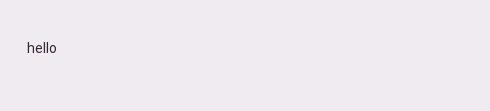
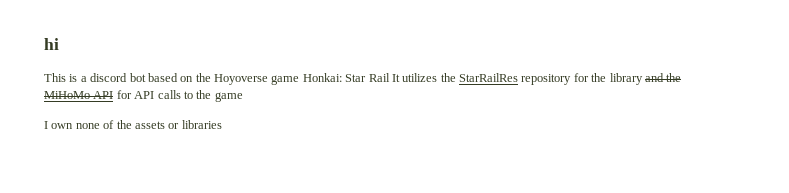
[27,42,57,53] hello -> [44,38,59,50] [44,73,682,85] [44,90,243,102] [44,120,222,129] hi // This is a discord bot based on the Hoyoverse game Honkai: Star Rail It utilizes the StarRailRes repository for the library and the MiHoMo API for API calls to the game // I own none of the assets or libraries

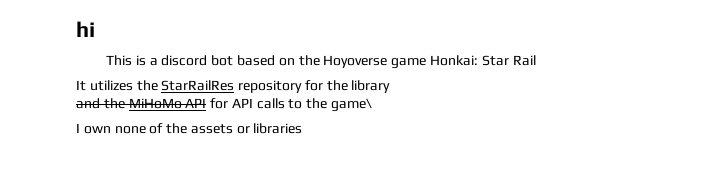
(390, 77) none -> (536, 60) //
(643, 79) none -> (391, 86) //
[214,92,243,102] game -> [331,98,373,112] game\

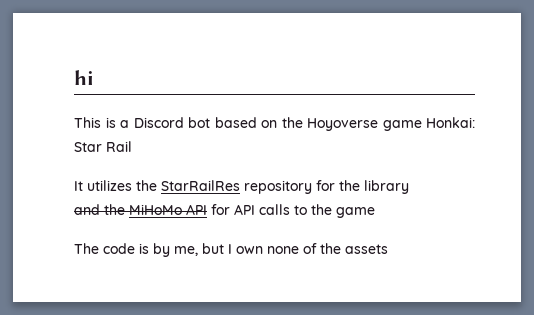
[161,55,208,66] discord -> [133,117,184,128] Discord
[331,98,373,112] game\ // -> [336,207,375,218] [74,243,224,257] game // The code is by me, but
[236,123,303,134] or libraries -> (388, 249) none

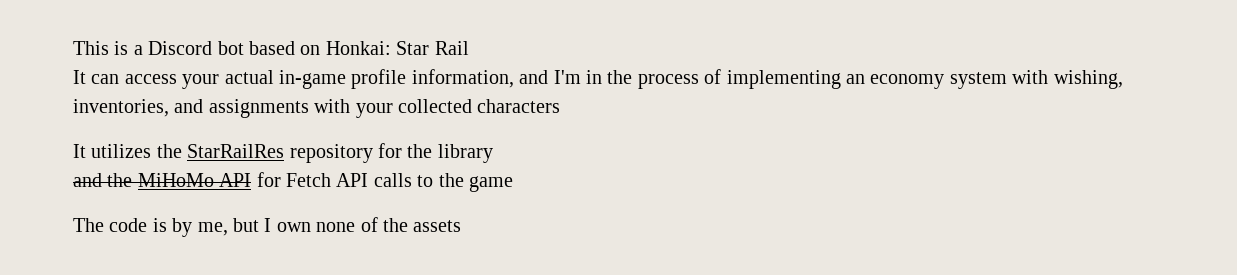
[74,70,94,85] hi // -> (73, 48) none
[281,117,422,131] the Hoyoverse game -> (321, 50) none
(132, 146) none -> [73,69,1123,89] [73,99,561,118] // It can access your actual in-game profile information, and I'm in the process of implementing an economy system with wishing, inventories, and assignments with your collected characters
(230, 209) none -> [286,173,331,187] Fetch

